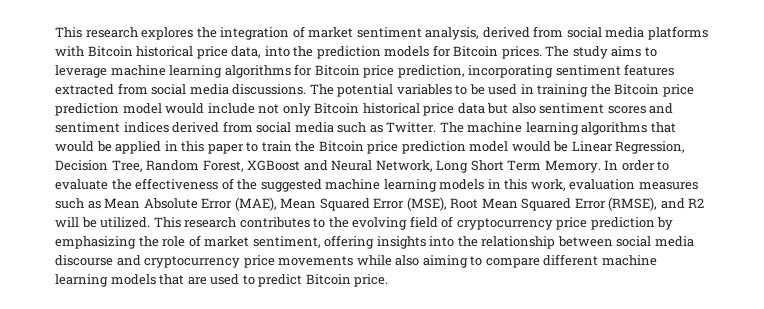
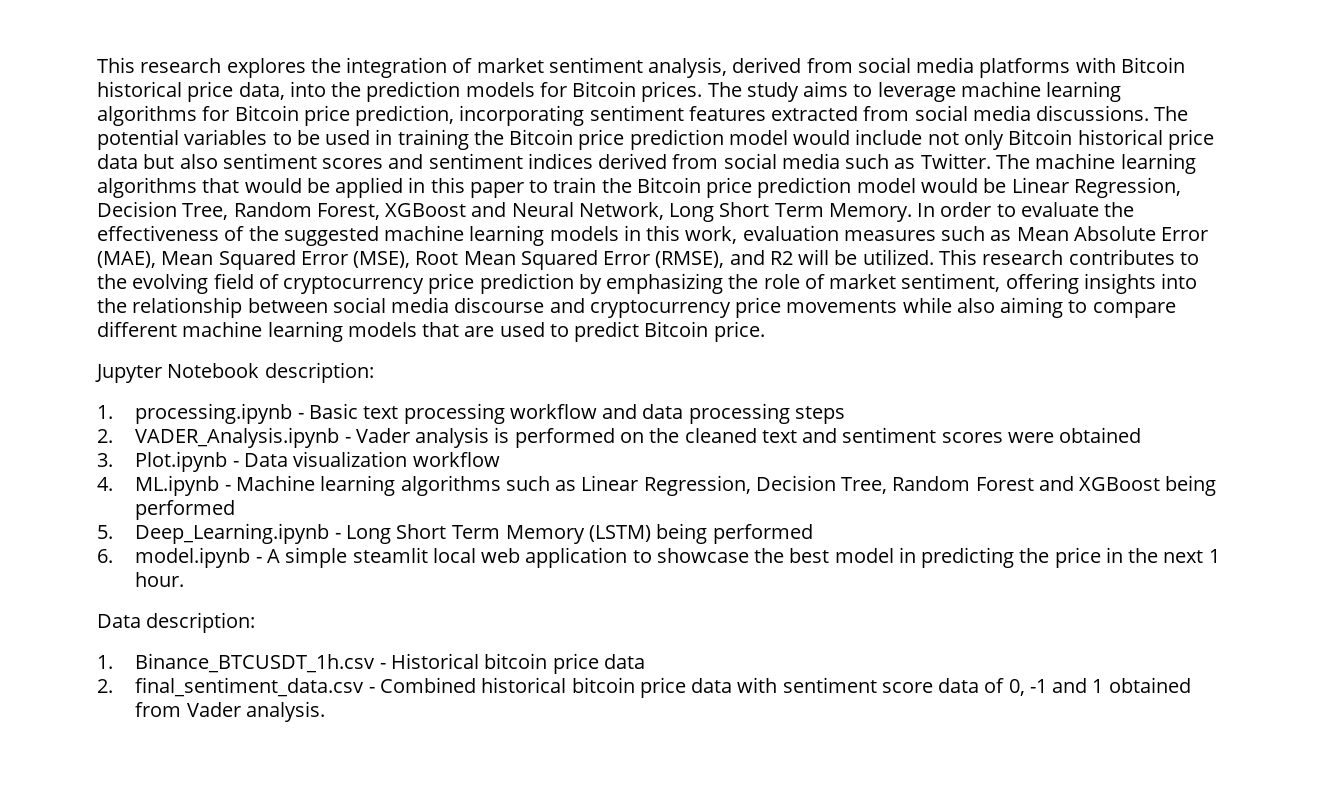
(389, 280) none -> [95,362,374,383] [97,403,845,424] [97,427,1142,448] [97,451,500,472] [97,475,1217,496] [135,500,236,520] [97,523,813,544] [97,547,1220,568] [135,572,185,587] [97,612,256,633] [97,653,645,674] [97,677,1191,698] [135,701,325,722] // Jupyter Notebook description: // 1. processing.ipynb - Basic text processing workflow and data processing steps // 2. VADER_Analysis.ipynb - Vader analysis is performed on the cleaned text and sentiment scores were obtained // 3. Plot.ipynb - Data visualization workflow // 4. ML.ipynb - Machine learning algorithms such as Linear Regression, Decision Tree, Random Forest and XGBoost being performed // 5. Deep_Learning.ipynb - Long Short Term Memory (LSTM) being performed // 6. model.ipynb - A simple steamlit local web application to showcase the best model in predicting the price in the next 1 hour. // Data description: // 1. Binance_BTCUSDT_1h.csv - Historical bitcoin price data // 2. final_sentiment_data.csv - Combined historical bitcoin price data with sentiment score data of 0, -1 and 1 obtained from Vader analysis.

